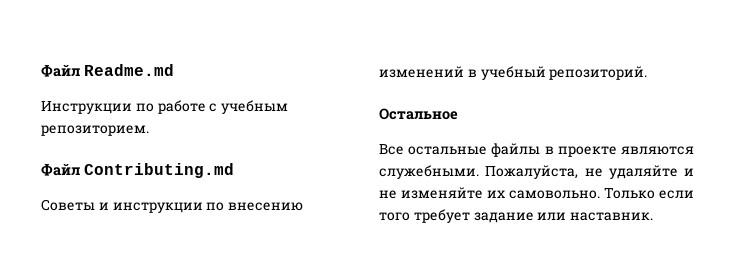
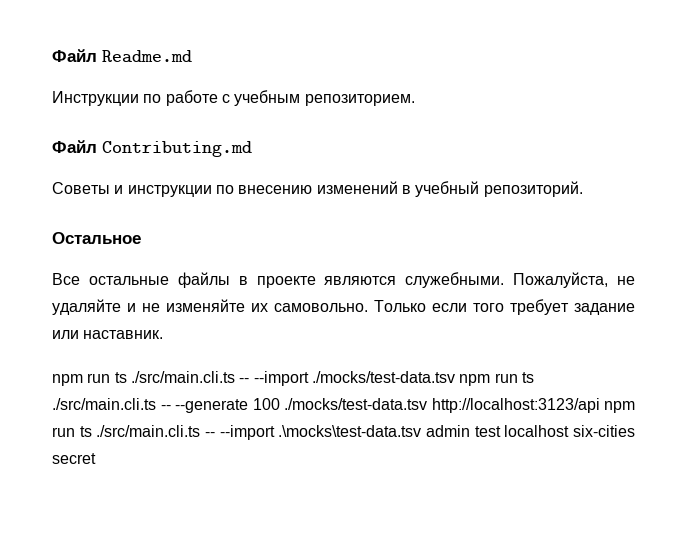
(654, 216) none -> [52,371,534,386] [52,398,635,413] [52,425,635,440] [52,453,96,464] // npm run ts ./src/main.cli.ts -- --import ./mocks/test-data.tsv npm run ts ./src/main.cli.ts -- --generate 100 ./mocks/test-data.tsv http://localhost:3123/api npm run ts ./src/main.cli.ts -- --import .\mocks\test-data.tsv admin test localhost six-cities secret

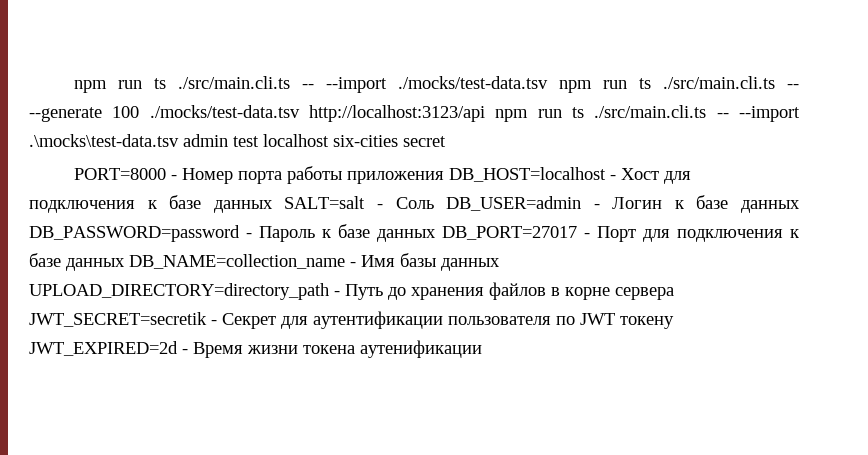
[52,49,192,63] [52,90,415,106] [52,140,252,157] [52,181,583,197] [52,232,141,244] [52,272,635,288] [52,299,635,315] [52,330,164,339] Файл Readme.md // Инструкции по работе с учебным репозиторием. // Файл Contributing.md // Советы и инструкции по внесению изменений в учебный репозиторий. // Остальное // Все остальные файлы в проекте являются служебными. Пожалуйста, не удаляйте и не изменяйте их самовольно. Только если того требует задание или наставник. // -> (74, 86) none
(96, 458) none -> [74,166,692,184] [29,195,801,213] [29,224,799,242] [29,253,500,271] [29,282,674,300] [29,311,674,329] [29,340,482,358] // PORT=8000 - Номер порта работы приложения DB_HOST=localhost - Хост для подключения к базе данных SALT=salt - Соль DB_USER=admin - Логин к базе данных DB_PASSWORD=password - Пароль к базе данных DB_PORT=27017 - Порт для подключения к базе данных DB_NAME=collection_name - Имя базы данных UPLOAD_DIRECTORY=directory_path - Путь до хранения файлов в корне сервера JWT_SECRET=secretik - Секрет для аутентификации пользователя по JWT токену JWT_EXPIRED=2d - Время жизни токена аутенификации

